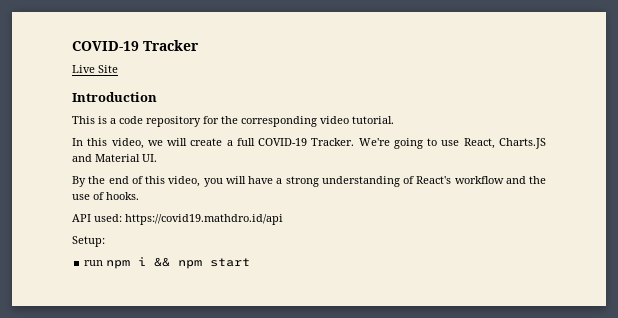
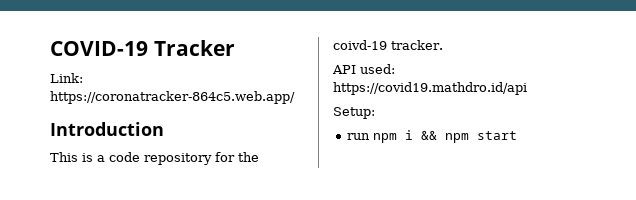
[72,65,118,73] Live Site -> [50,73,83,83] [50,91,295,104] Link: https://coronatracker-864c5.web.app/
[241,116,394,127] [72,138,546,149] [72,154,157,162] [72,176,546,187] [72,192,139,200] corresponding video tutorial. // In this video, we will create a full COVID-19 Tracker. We're going to use React, Charts.JS and Material UI. // By the end of this video, you will have a strong understanding of React's workflow and the use of hooks. -> [333,40,443,50] coivd-19 tracker.

